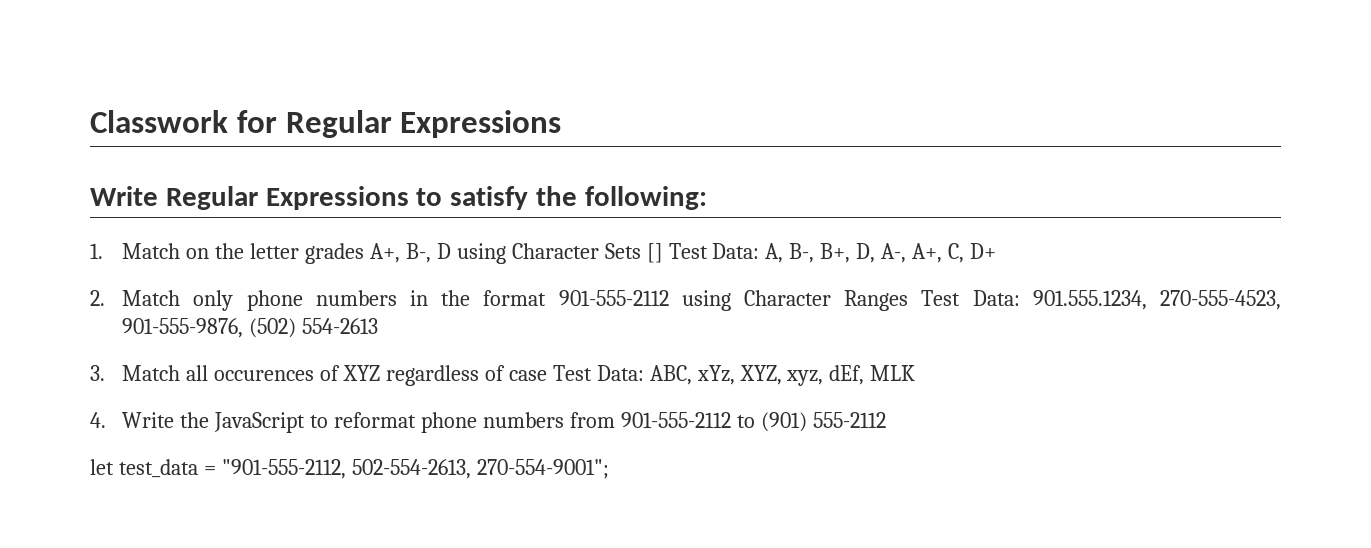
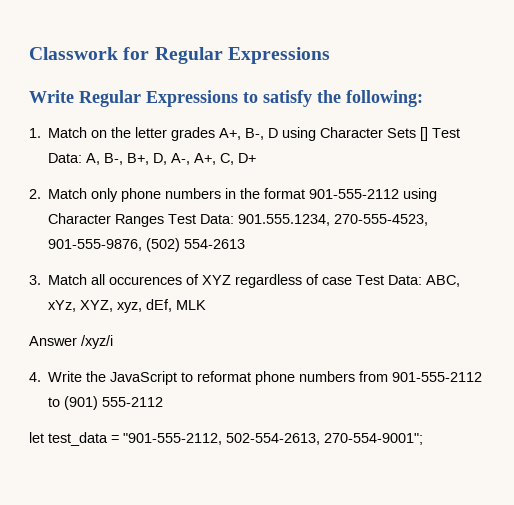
(916, 373) none -> [29,335,113,349] // Answer /xyz/i

